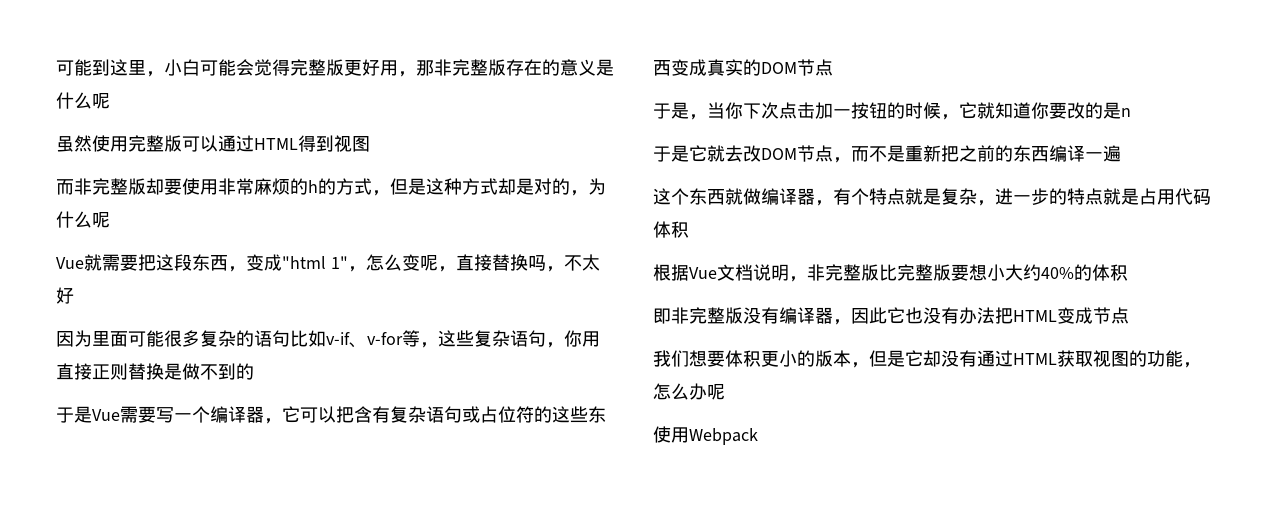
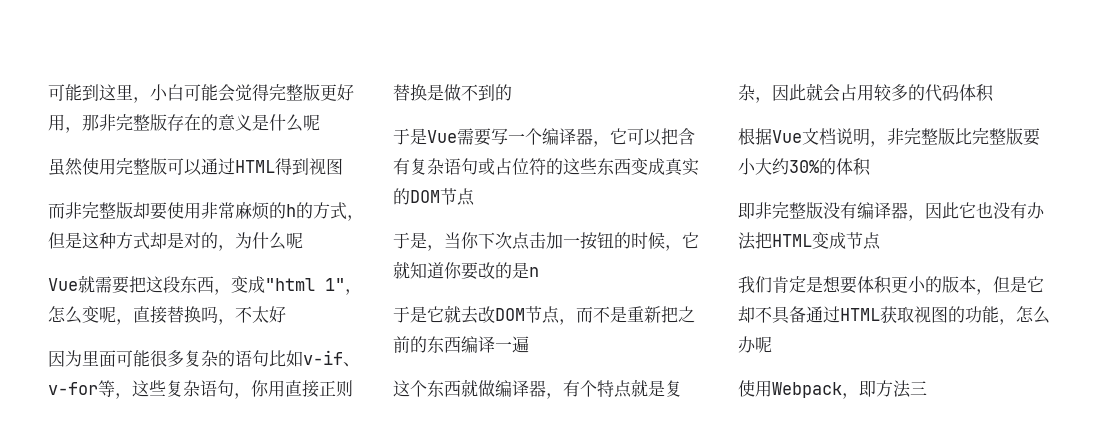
[995,188,1175,205] 进一步的特点就是占用 -> [772,83,925,102] 因此就会占用较多的
[969,264,1074,281] 想小大约40% -> [738,158,819,175] 小大约30%
(689, 358) none -> [772,276,823,294] 肯定是
[941,350,977,367] 没有 -> [755,306,806,324] 不具备
(758, 436) none -> [842,380,927,399] ，即方法三

